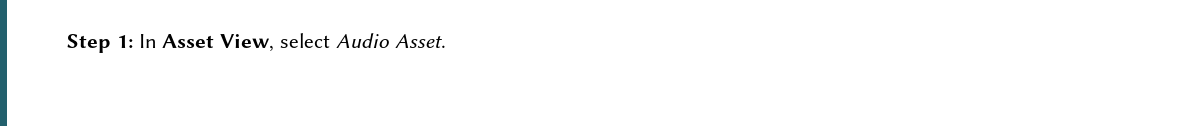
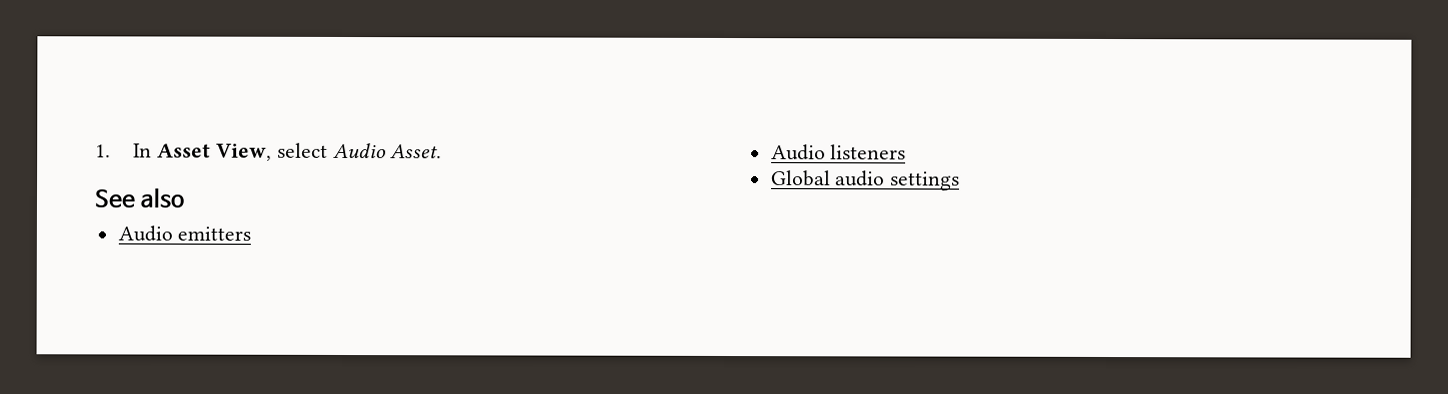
[67,34,133,53] Step 1: -> [95,144,111,158] 1.
(446, 41) none -> [94,187,186,209] [117,225,252,242] [770,144,907,161] [770,170,961,191] // See also // Audio emitters // Audio listeners // Global audio settings

